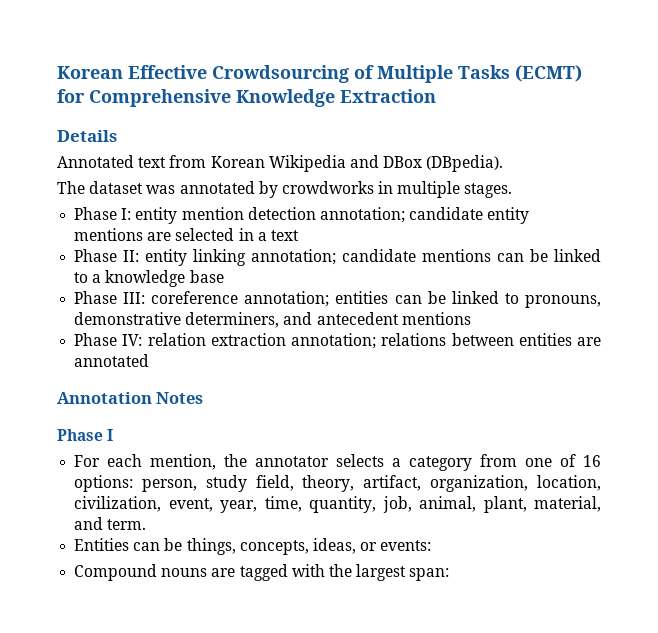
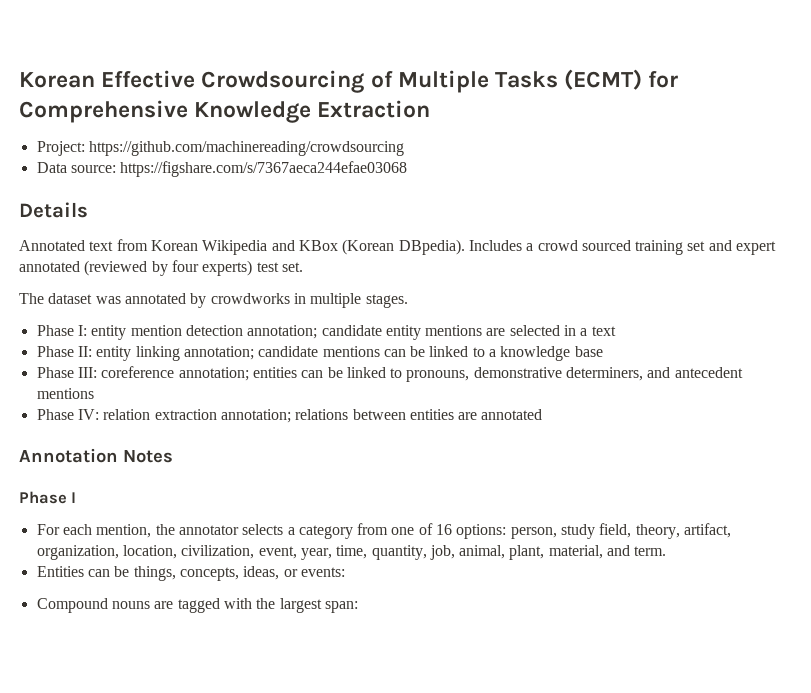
(436, 96) none -> [36,141,404,156] [36,161,408,177] // Project: https://github.com/machinereading/crowdsourcing // Data source: https://figshare.com/s/7367aeca244efae03068
[383,155,504,172] DBox (DBpedia). -> [298,239,777,255] [19,260,303,276] KBox (Korean DBpedia). Includes a crowd sourced training set and expert annotated (reviewed by four experts) test set.

